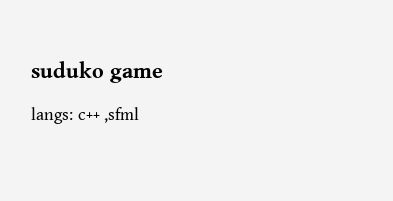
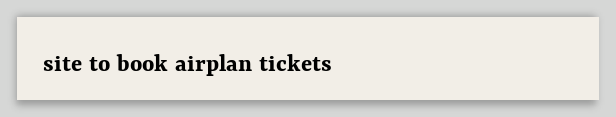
[31,61,163,83] [31,107,140,124] suduko game // langs: c++ ,sfml -> [43,54,333,76] site to book airplan tickets

